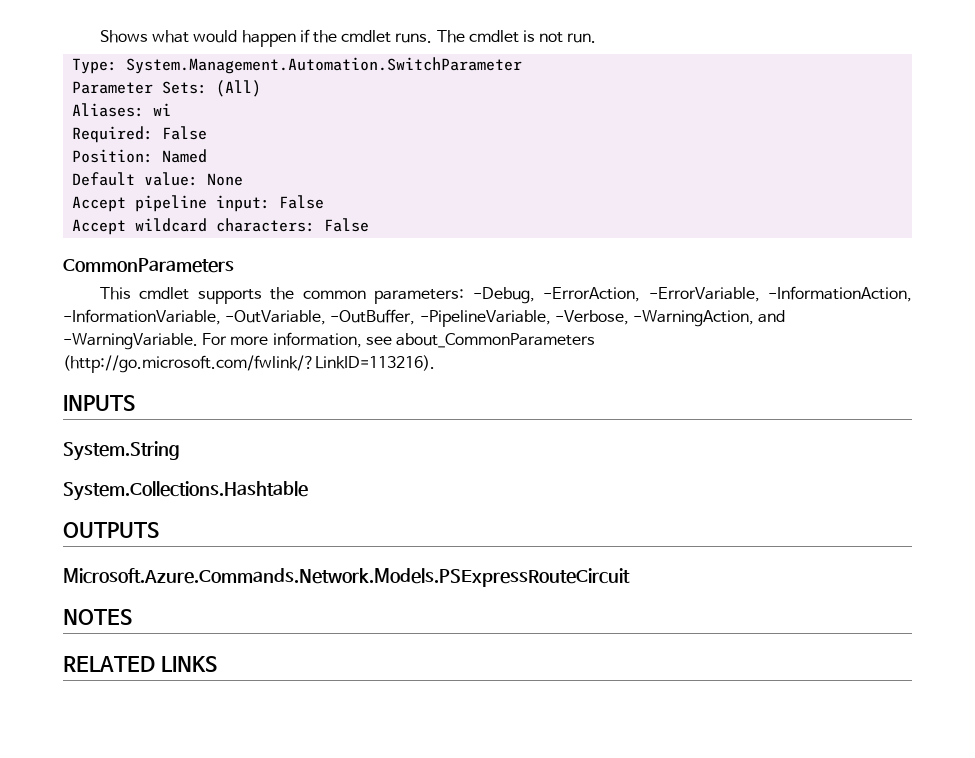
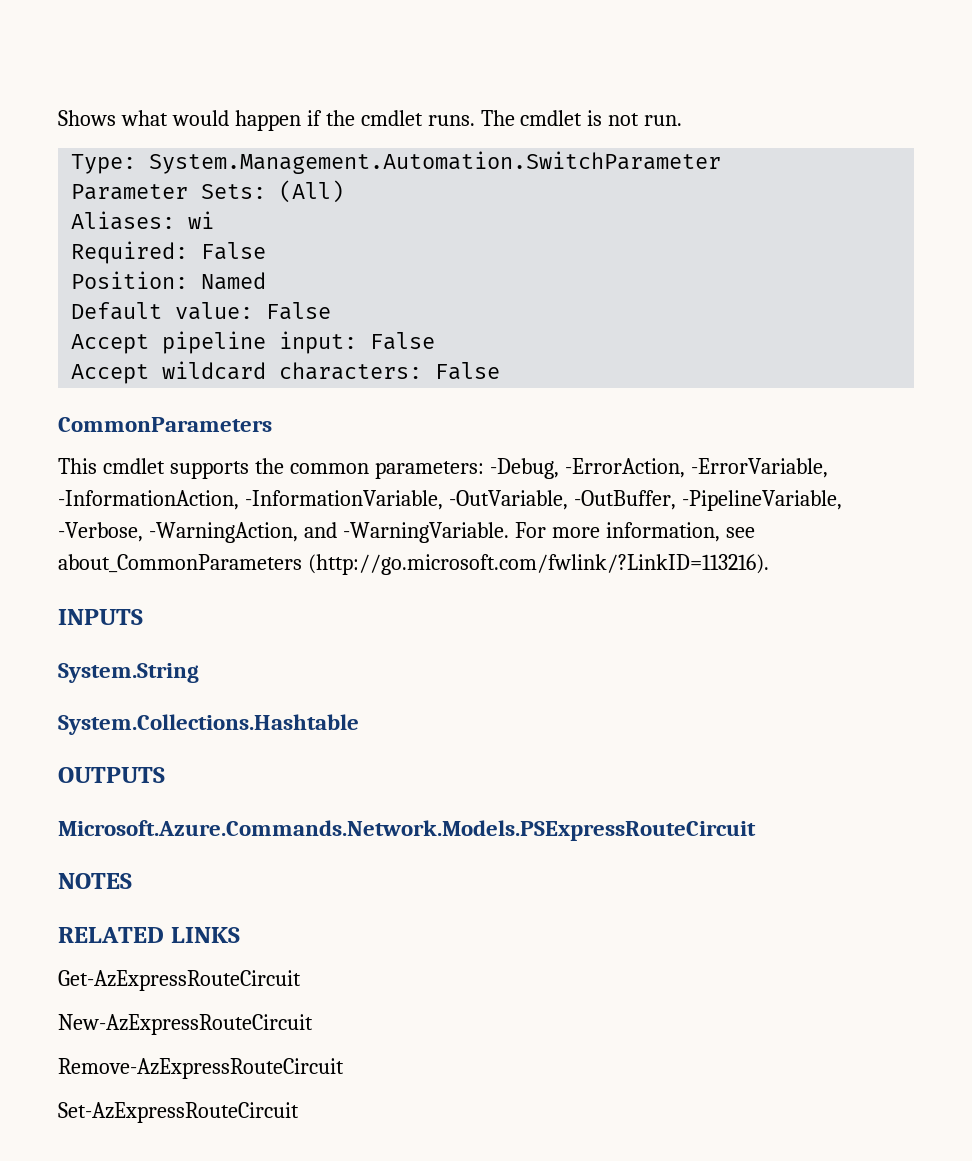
[144,172,244,186] value: None -> [175,302,332,320] value: False
(217, 664) none -> [58,970,301,991] [58,1014,313,1035] [58,1058,344,1079] [58,1102,299,1123] // Get-AzExpressRouteCircuit // New-AzExpressRouteCircuit // Remove-AzExpressRouteCircuit // Set-AzExpressRouteCircuit

